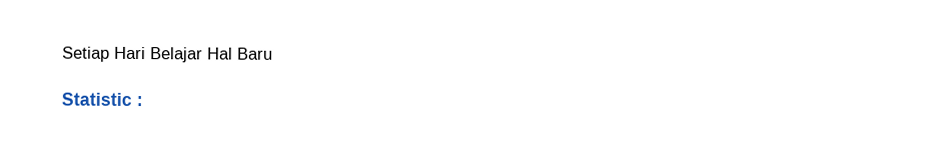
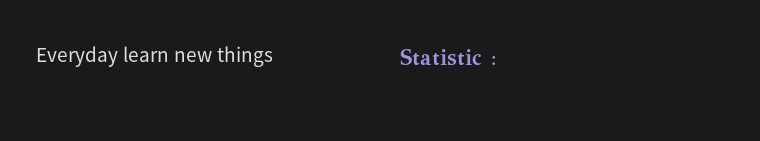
[62,46,273,63] Setiap Hari Belajar Hal Baru -> [36,46,274,67] Everyday learn new things

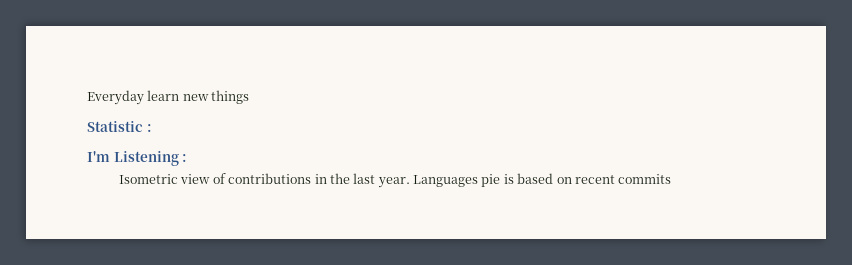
(497, 60) none -> [87,151,188,166] [118,173,672,188] // I'm Listening : // Isometric view of contributions in the last year. Languages pie is based on recent commits

